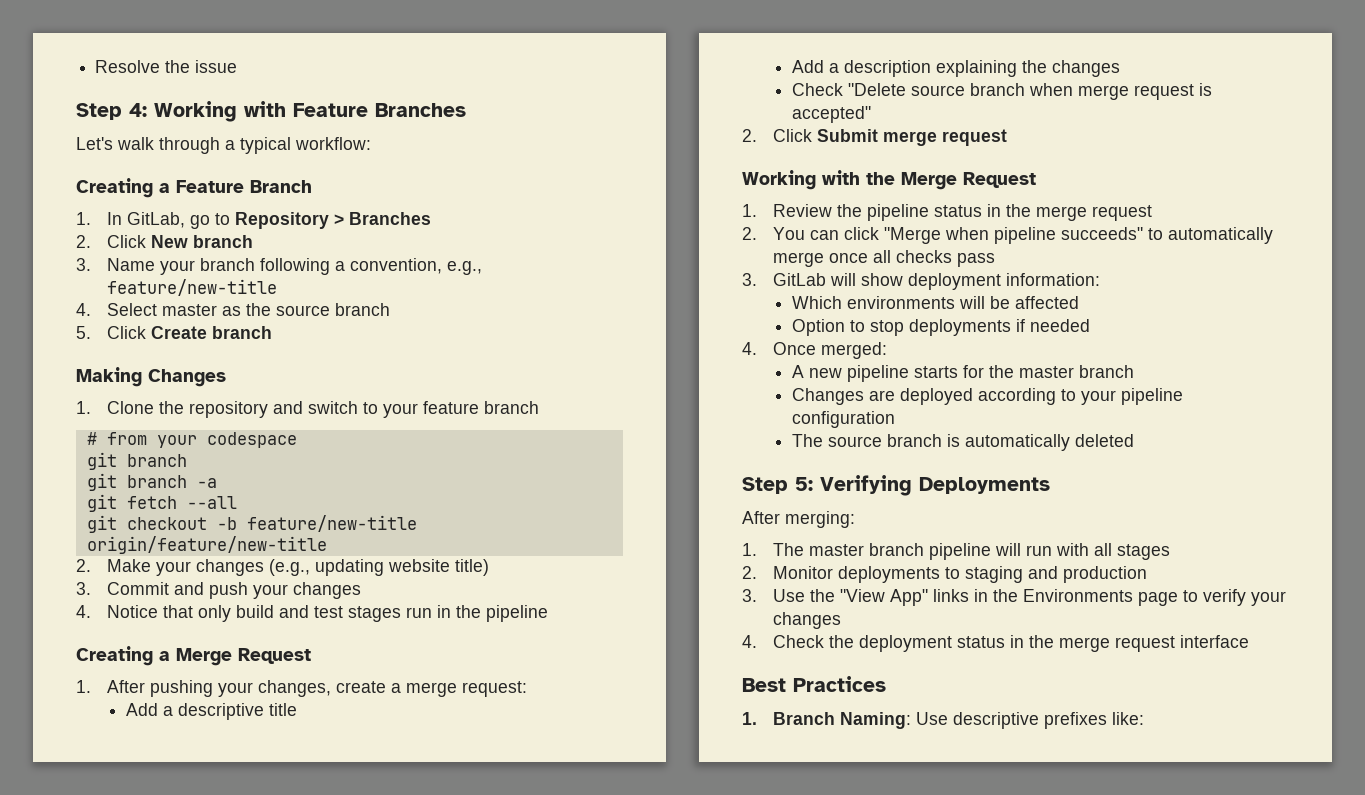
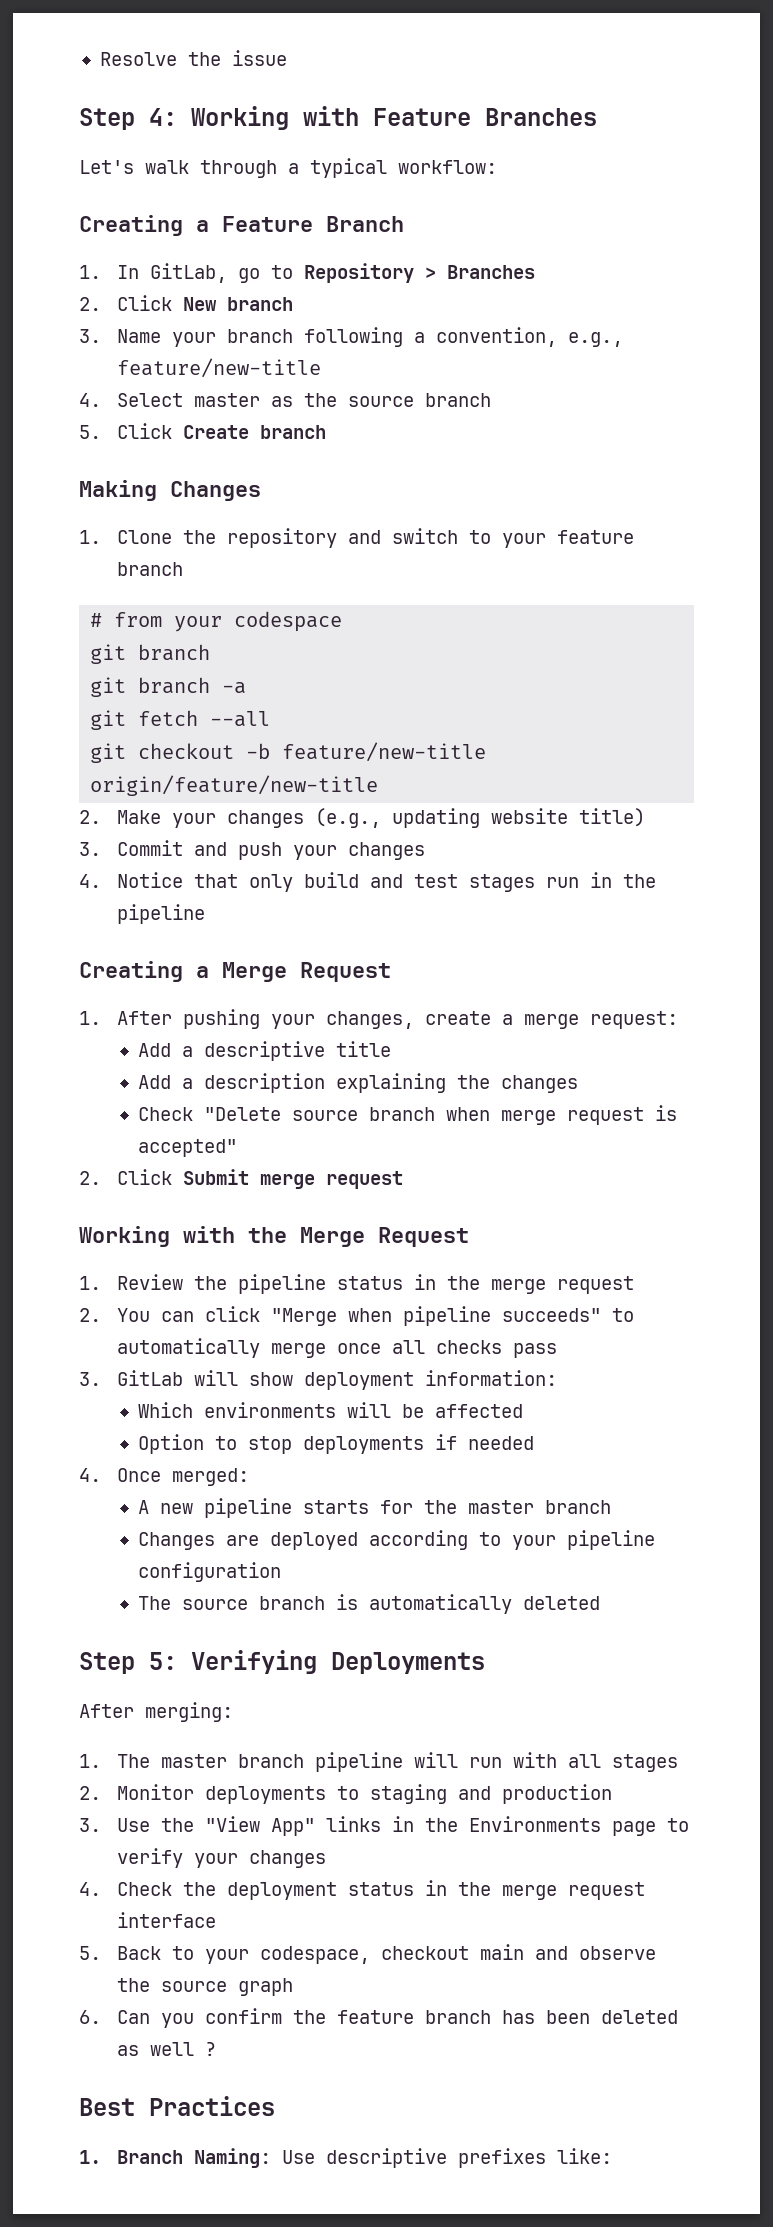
(1249, 641) none -> [79,1944,656,1964] [116,1978,293,1996] [79,2008,678,2028] [116,2042,216,2056] // 5. Back to your codespace, checkout main and observe the source graph // 6. Can you confirm the feature branch has been deleted as well ?

